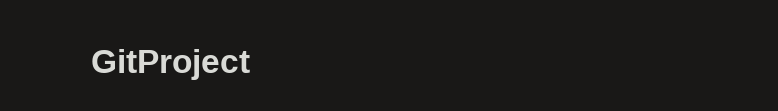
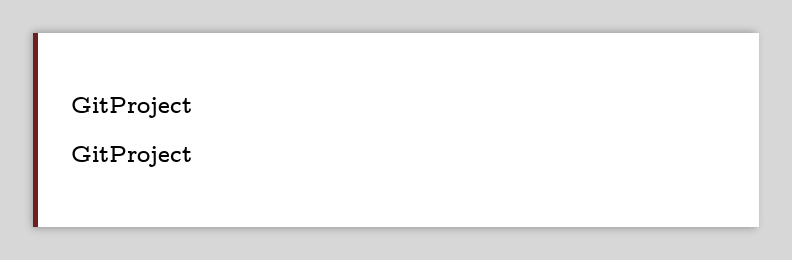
[91,49,250,80] GitProject -> [71,97,192,118] [71,146,192,167] GitProject // GitProject

